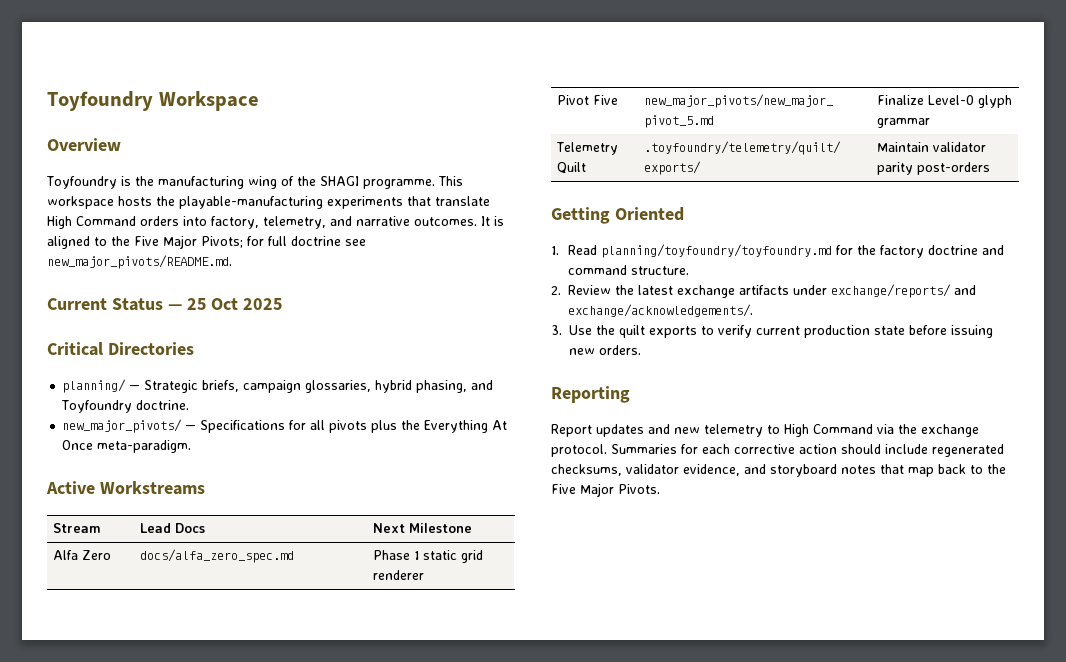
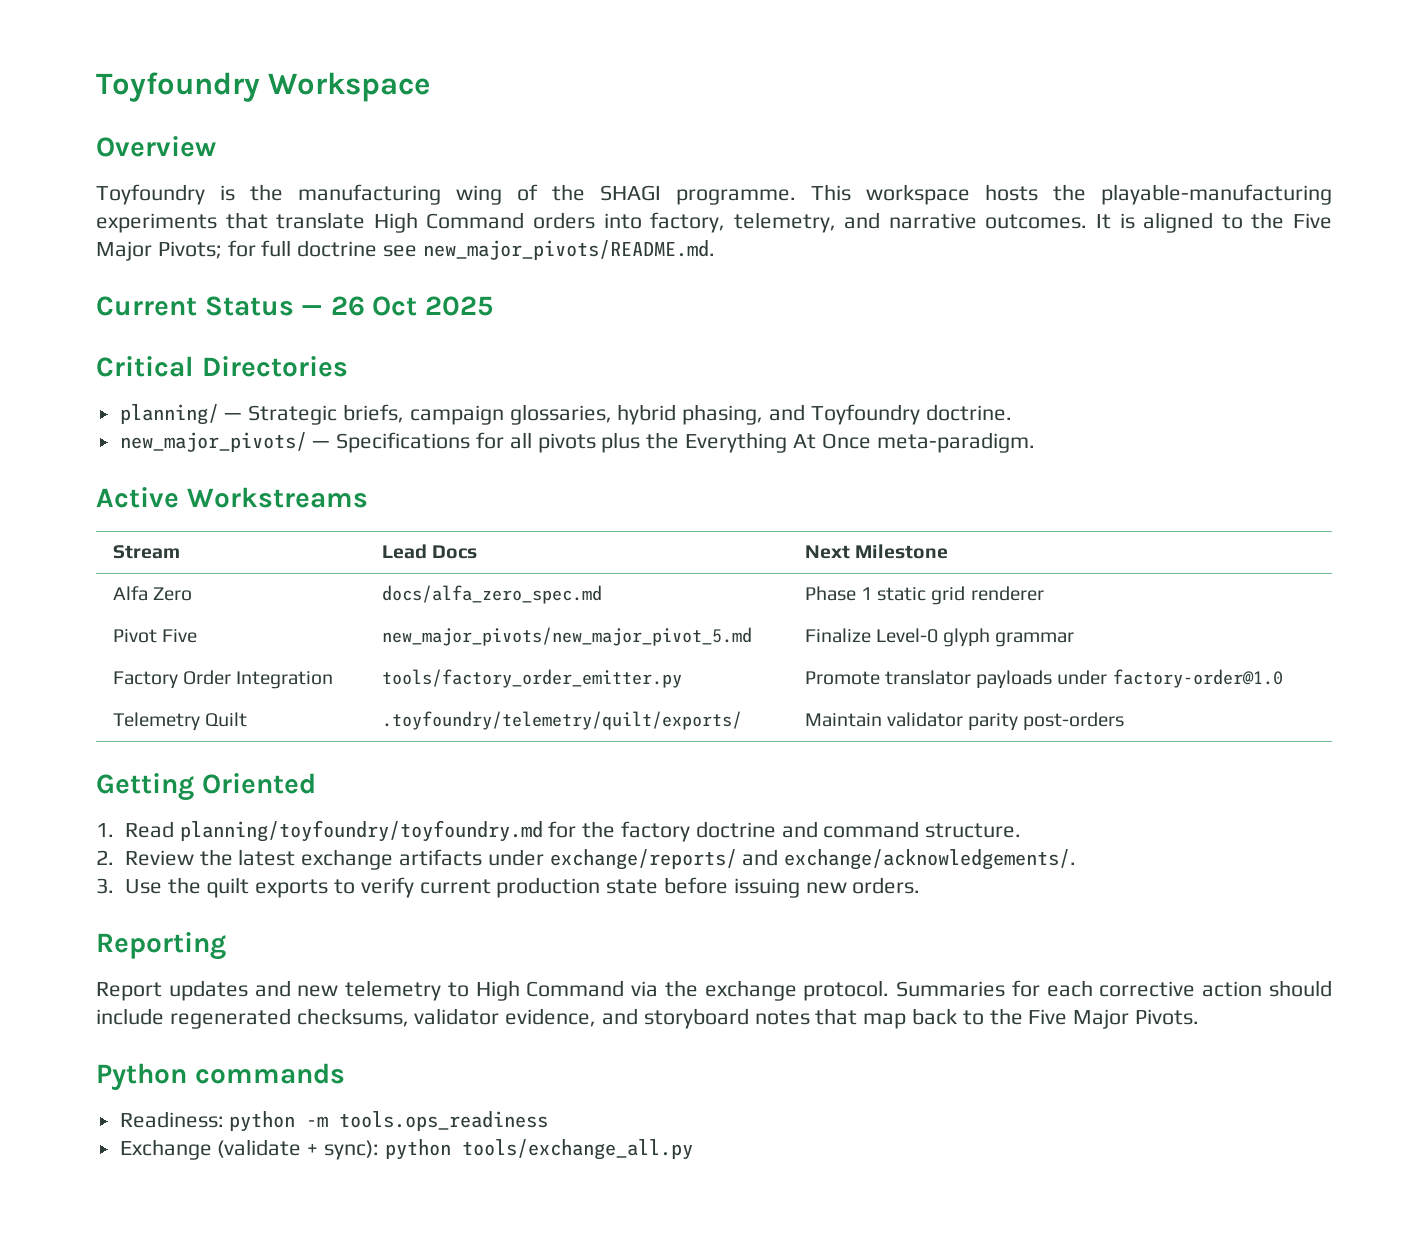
[186,298,207,310] 25 -> [330,296,365,316] 26
(930, 123) none -> [112,670,334,689] [381,669,682,688] [804,669,1283,689] // Factory Order Integration | tools/factory_order_emitter.py | Promote translator payloads under factory-order@1.0
(660, 489) none -> [96,1063,345,1091] [119,1111,549,1132] [119,1139,693,1160] // Python commands // Readiness: python -m tools.ops_readiness // Exchange (validate + sync): python tools/exchange_all.py

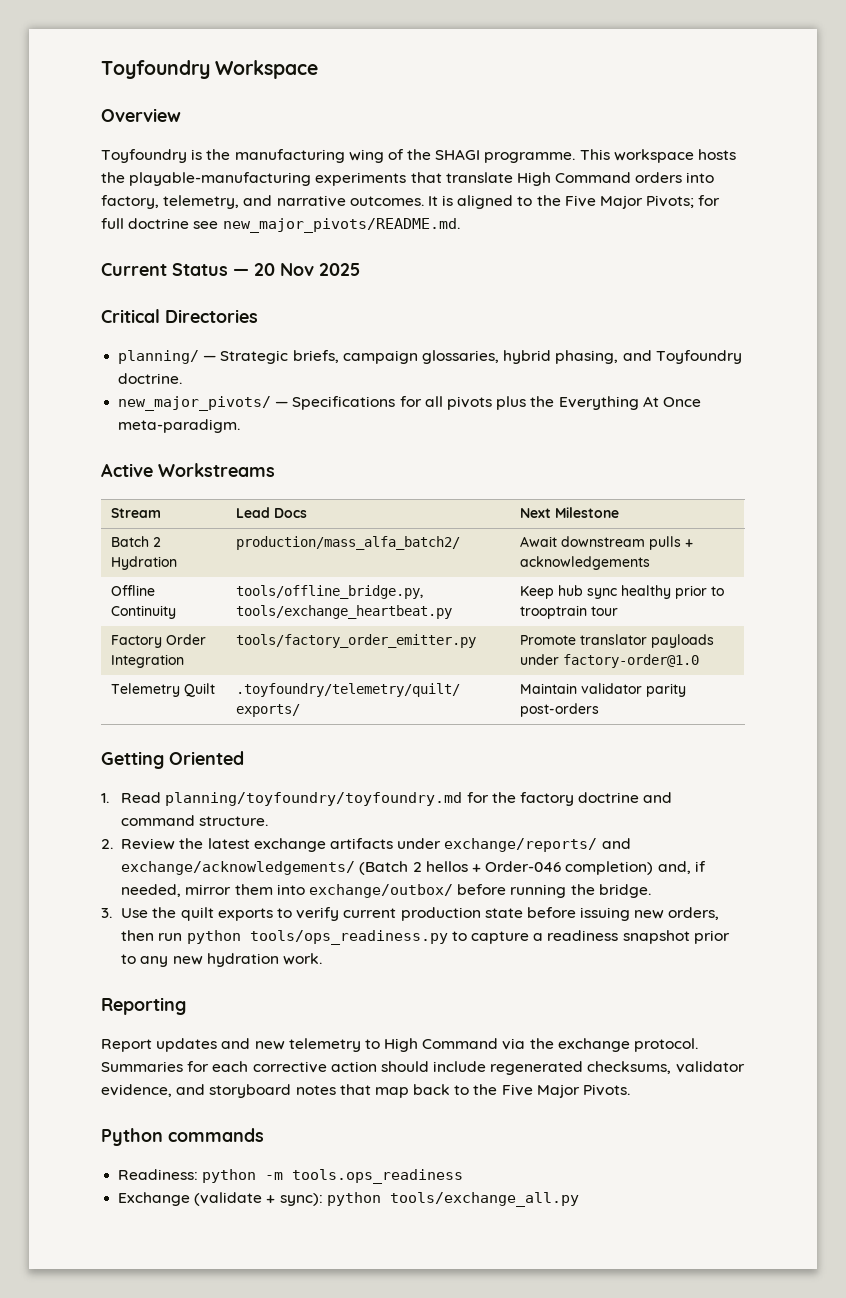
[330,296,418,316] 26 Oct -> [254,263,314,276] 20 Nov
[112,586,192,601] [381,585,602,604] [804,586,1044,605] [112,629,197,643] [381,627,752,646] [804,628,1075,647] Alfa Zero | docs/alfa_zero_spec.md | Phase 1 static grid renderer // Pivot Five | new_major_pivots/new_major_pivot_5.md | Finalize Level-0 glyph grammar -> [111,536,162,547] [111,556,178,570] [236,536,461,550] [520,536,694,550] [520,556,651,570] [111,585,156,596] [111,605,177,619] [236,585,424,599] [236,605,453,619] [520,585,725,599] [520,605,619,619] Batch 2 Hydration | production/mass_alfa_batch2/ | Await downstream pulls + acknowledgements // Offline Continuity | tools/offline_bridge.py, tools/exchange_heartbeat.py | Keep hub sync healthy prior to trooptrain tour
[784,849,1077,870] exchange/acknowledgements/. -> [121,861,706,875] [121,884,651,898] exchange/acknowledgements/ (Batch 2 hellos + Order-046 completion) and, if needed, mirror them into exchange/outbox/ before running the bridge.
[852,877,921,894] orders. -> [668,907,720,920] [121,930,730,945] [121,953,322,967] orders, then run python tools/ops_readiness.py to capture a readiness snapshot prior to any new hydration work.

